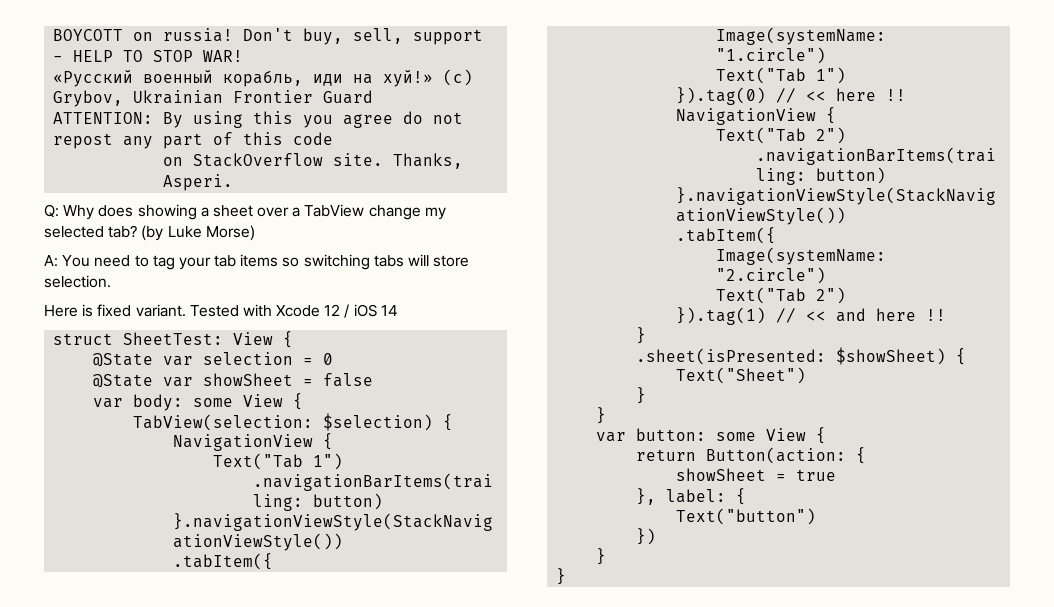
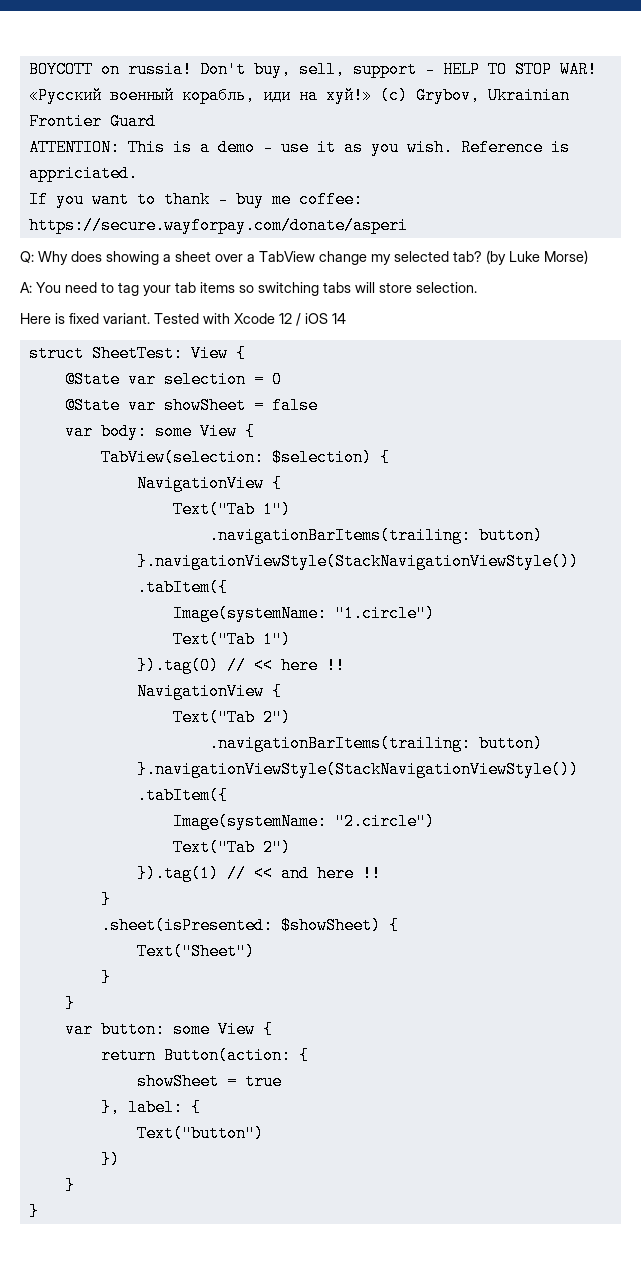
[163,111,464,128] [53,132,334,149] [163,153,464,169] [163,174,234,191] By using this you agree do not repost any part of this code // on StackOverflow site. Thanks, Asperi. -> [127,139,570,156] [28,165,138,182] [28,191,363,208] [28,217,408,234] This is a demo - use it as you wish. Reference is appriciated. // If you want to thank - buy me coffee: https://secure.wayforpay.com/donate/asperi

